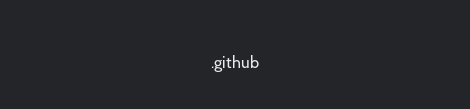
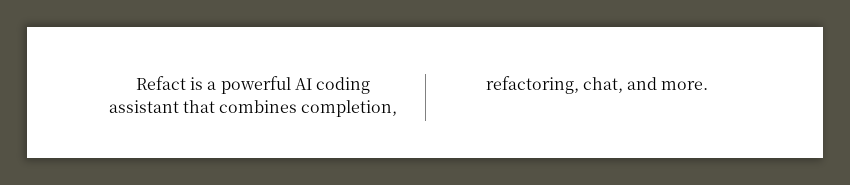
[211,55,259,72] .github -> [135,76,371,94] [108,100,398,117] [485,76,709,94] Refact is a powerful AI coding assistant that combines completion, refactoring, chat, and more.

